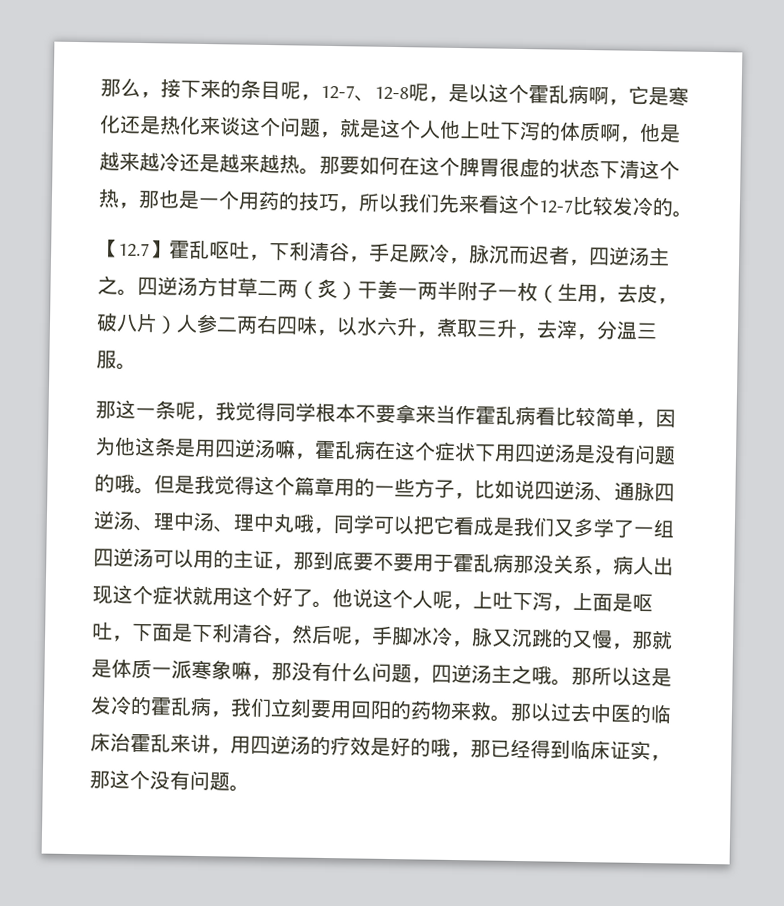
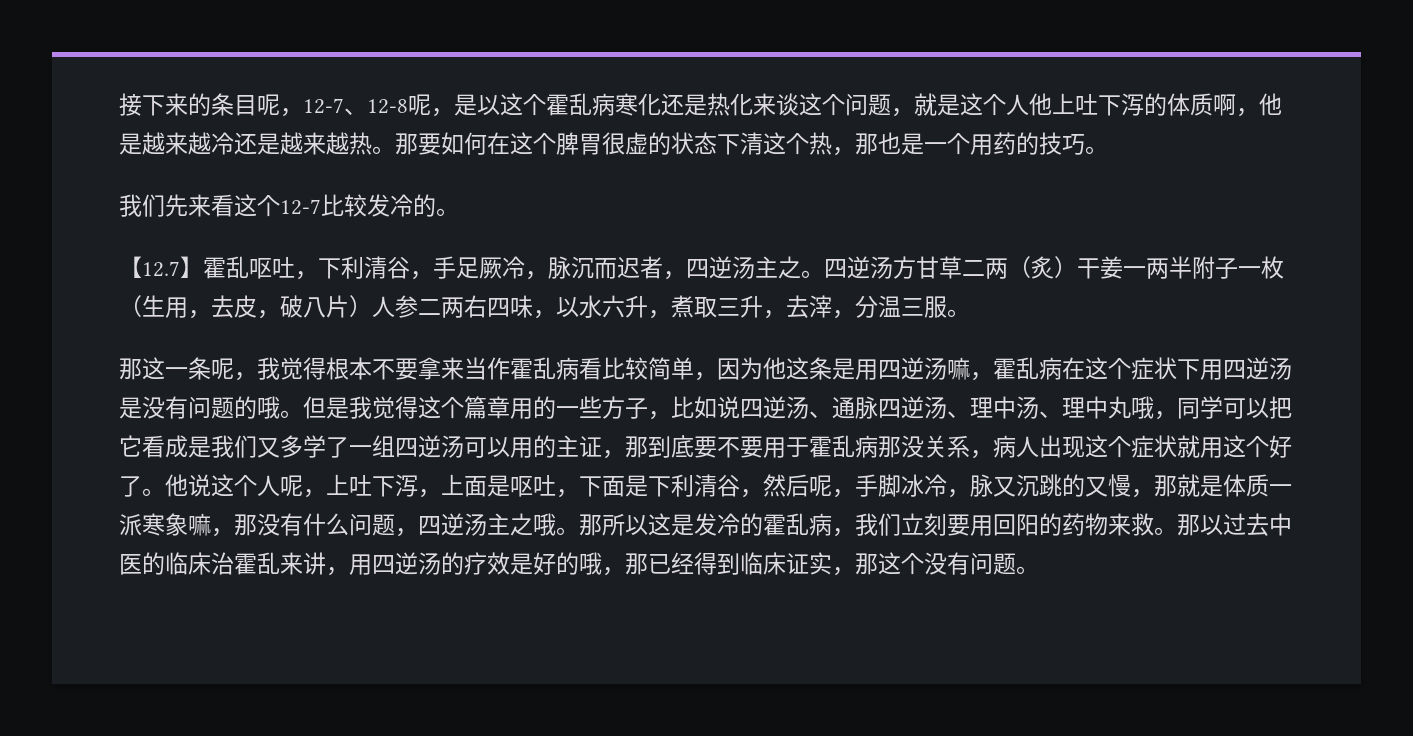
[100,77,161,99] 那么， -> (119, 104) none
[588,85,669,106] 啊，它是 -> (615, 104) none
[338,192,400,213] ，所以 -> [1085,146,1108,154] 。 //
[275,402,316,422] 同学 -> (326, 368) none

